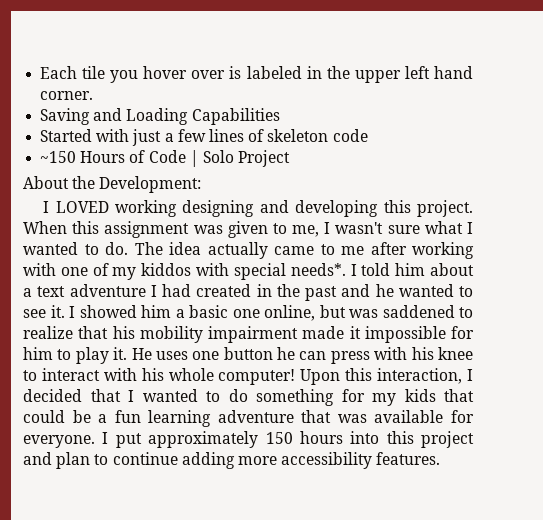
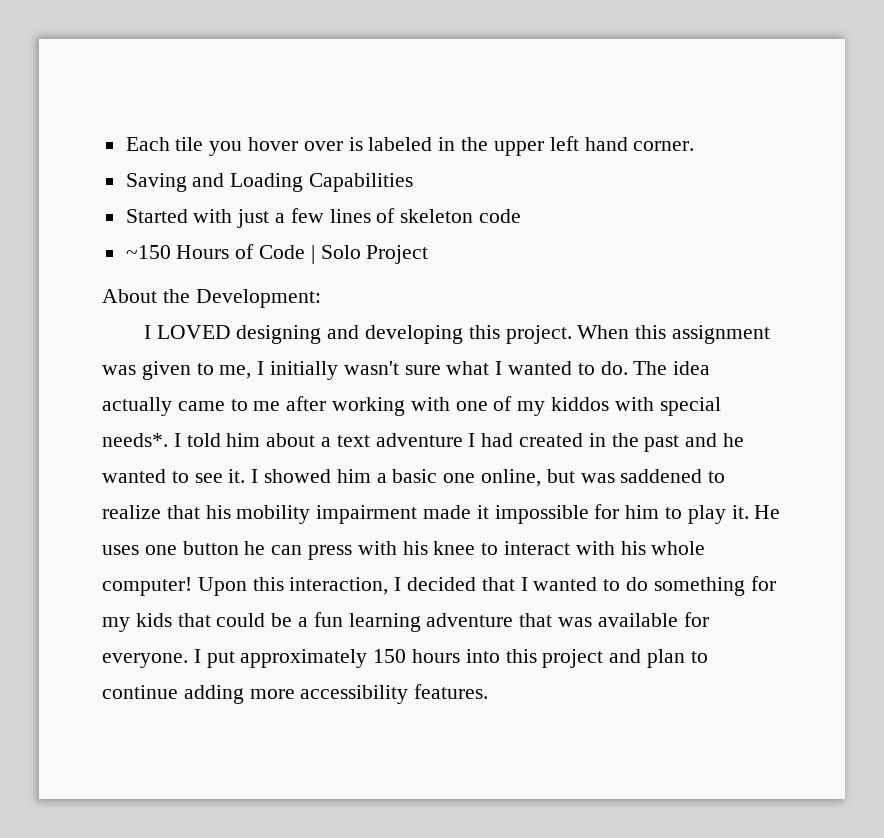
[114,200,177,217] working -> (231, 332) none
(331, 228) none -> [270,361,339,380] initially

